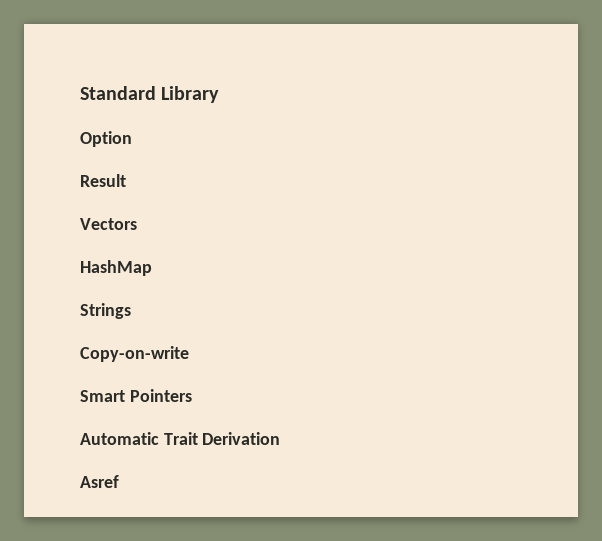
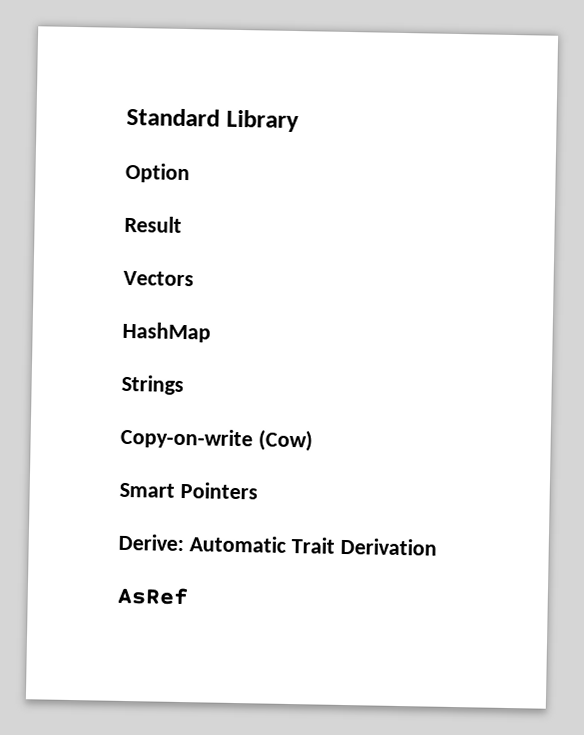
(189, 354) none -> [257,429,313,452] (Cow)
(192, 395) none -> [118,533,184,552] Derive:
[80,475,119,488] Asref -> [117,586,188,606] AsRef

